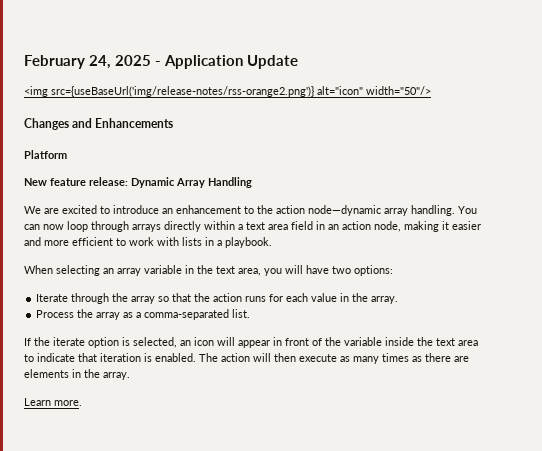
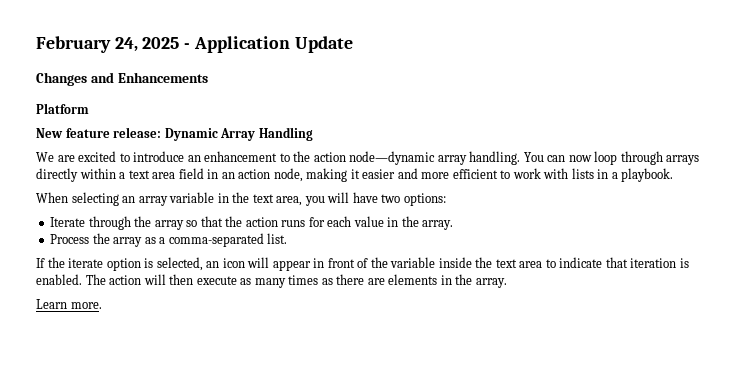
[24,86,431,97] // <img src={useBaseUrl('img/release-notes/rss-orange2.png')} alt="icon" width="50"/> -> (353, 44) none

